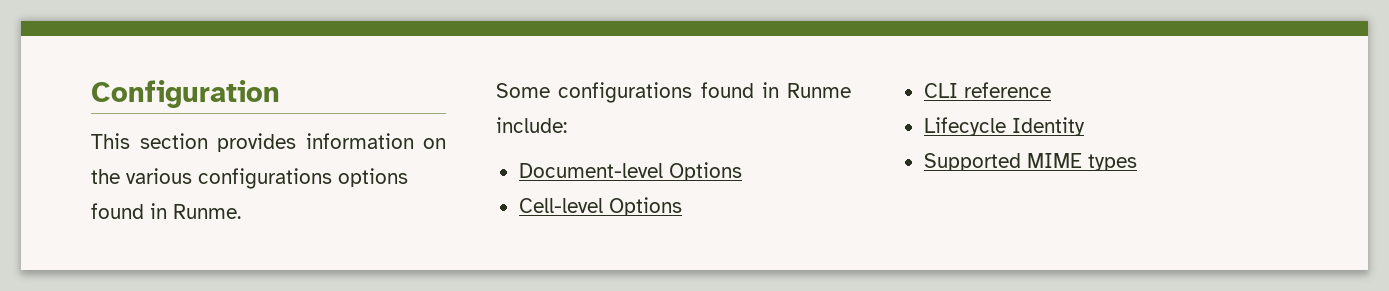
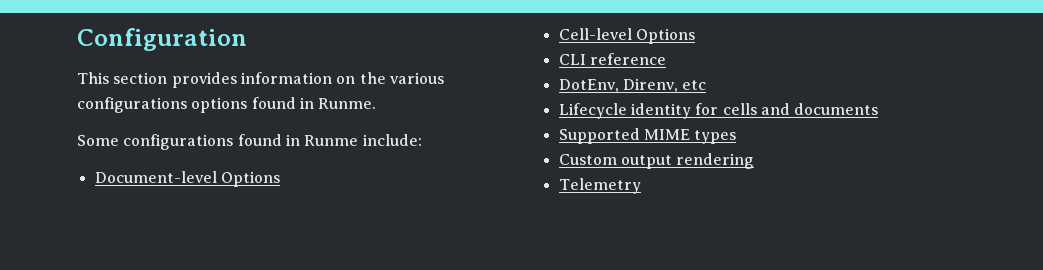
[923,117,1085,136] Lifecycle Identity -> [558,78,707,93] [558,103,879,119] DotEnv, Direnv, etc // Lifecycle identity for cells and documents
(1137, 162) none -> [558,153,755,169] [558,178,641,194] // Custom output rendering // Telemetry

